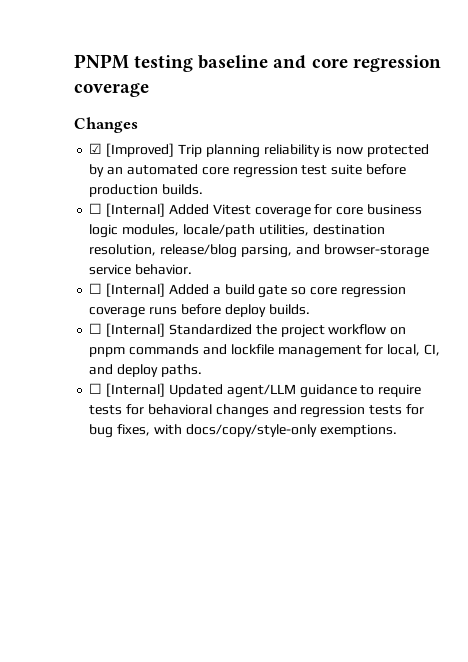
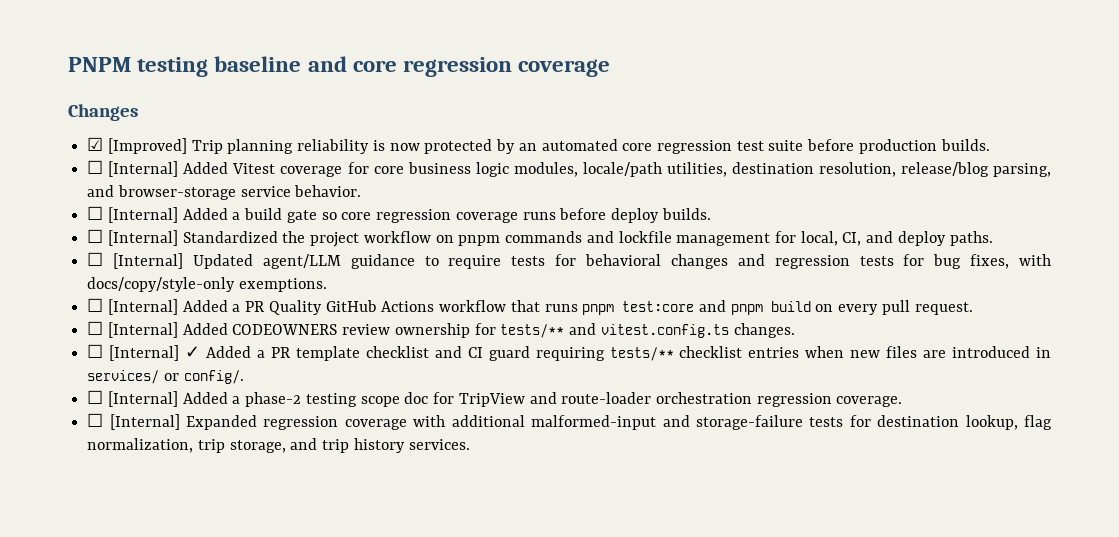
(397, 430) none -> [87,298,973,315] [87,321,795,338] [87,344,1051,361] [87,370,244,384] [87,390,903,407] [87,413,1053,430] [87,438,470,453] // ☐ [Internal] Added a PR Quality GitHub Actions workflow that runs pnpm test:core and pnpm build on every pull request. // ☐ [Internal] Added CODEOWNERS review ownership for tests/** and vitest.config.ts changes. // ☐ [Internal] ✓ Added a PR template checklist and CI guard requiring tests/** checklist entries when new files are introduced in services/ or config/. // ☐ [Internal] Added a phase-2 testing scope doc for TripView and route-loader orchestration regression coverage. // ☐ [Internal] Expanded regression coverage with additional malformed-input and storage-failure tests for destination lookup, flag normalization, trip storage, and trip history services.

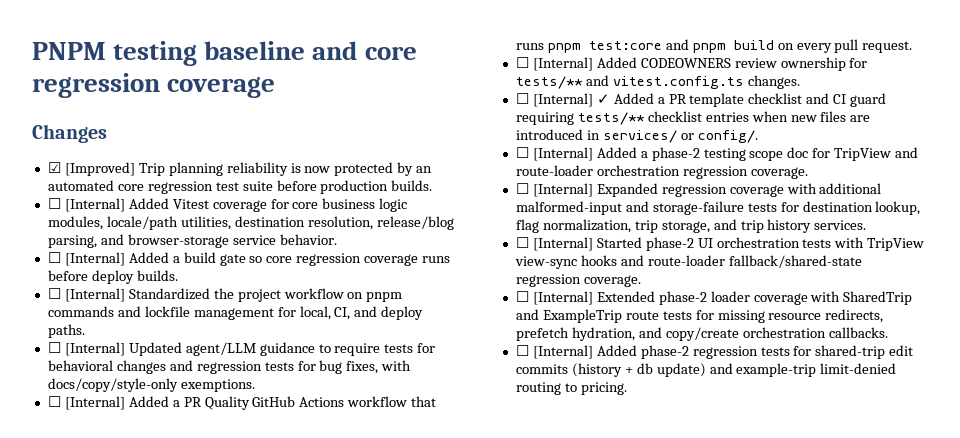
(470, 444) none -> [515,237,925,251] [514,255,862,269] [515,274,641,287] [515,291,913,305] [515,309,884,323] [515,327,888,341] [515,345,914,359] [515,363,897,377] [515,382,627,395] // ☐ [Internal] Started phase-2 UI orchestration tests with TripView view-sync hooks and route-loader fallback/shared-state regression coverage. // ☐ [Internal] Extended phase-2 loader coverage with SharedTrip and ExampleTrip route tests for missing resource redirects, prefetch hydration, and copy/create orchestration callbacks. // ☐ [Internal] Added phase-2 regression tests for shared-trip edit commits (history + db update) and example-trip limit-denied routing to pricing.

